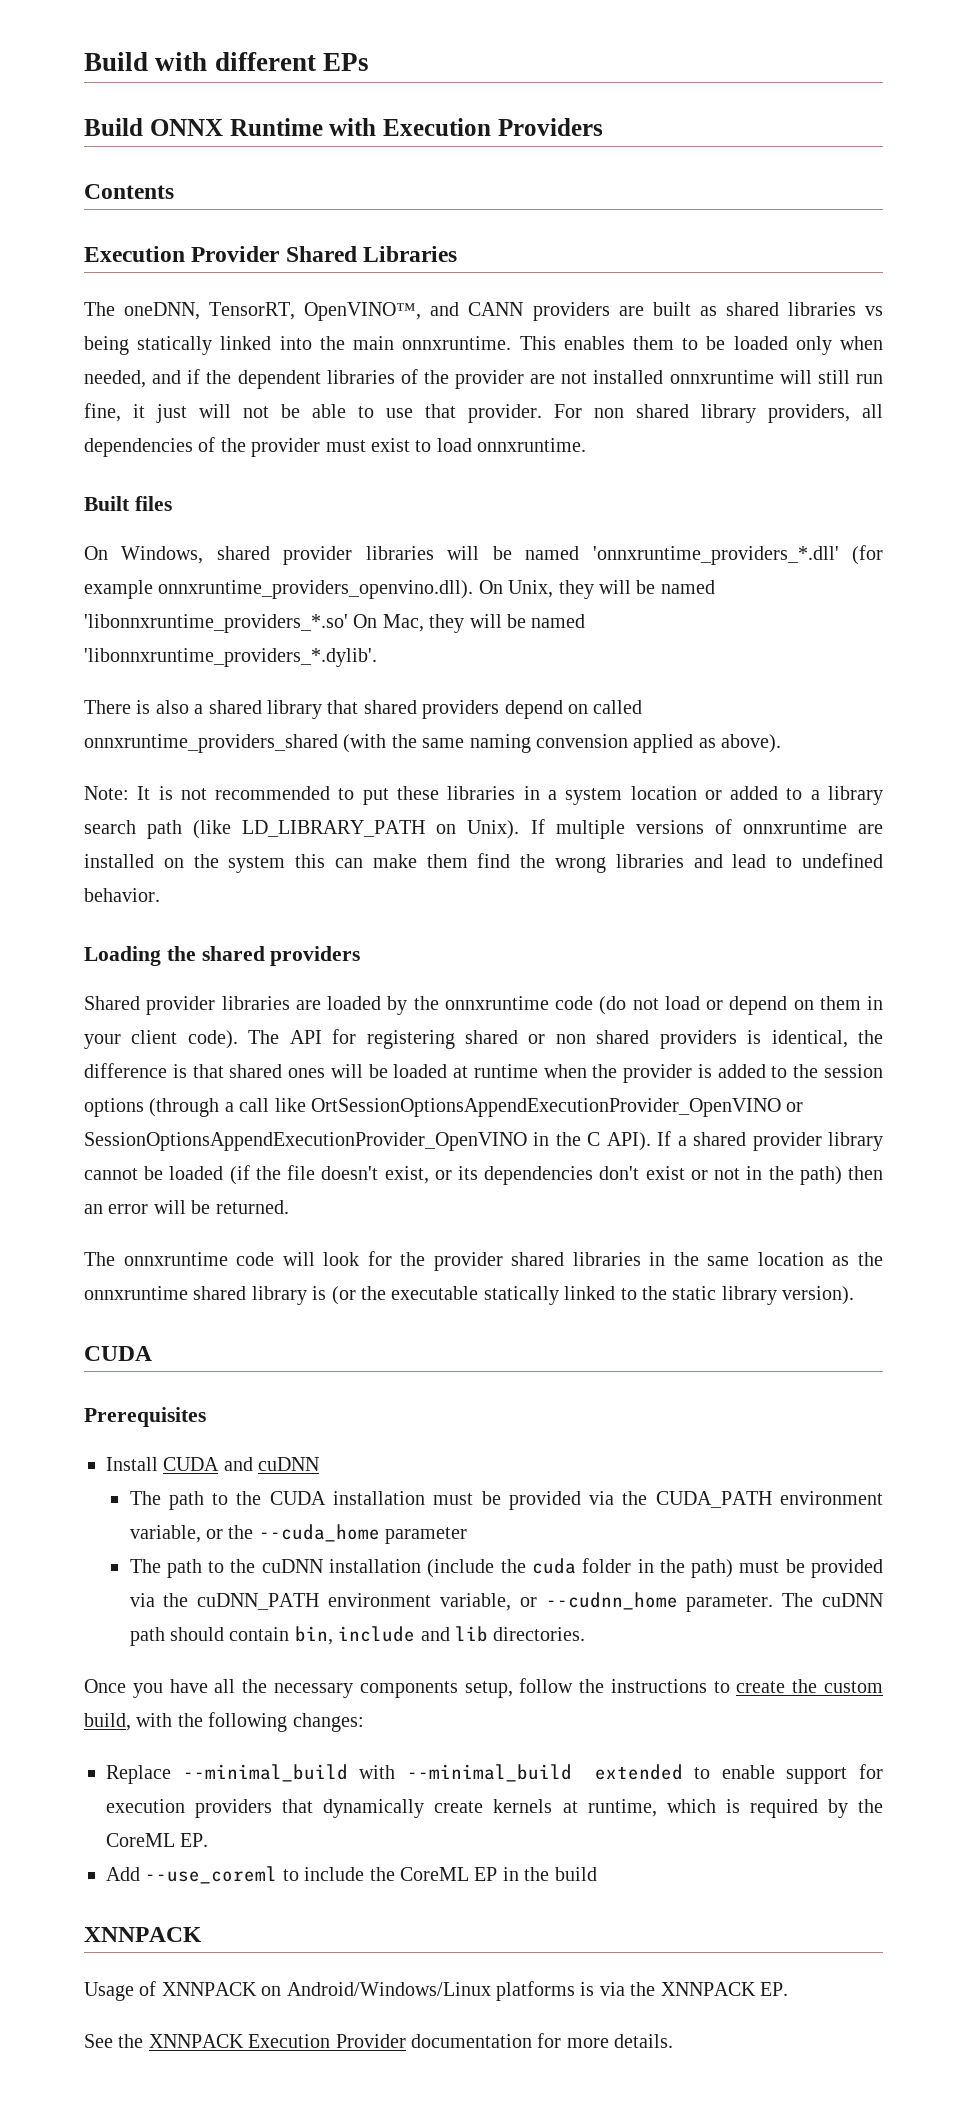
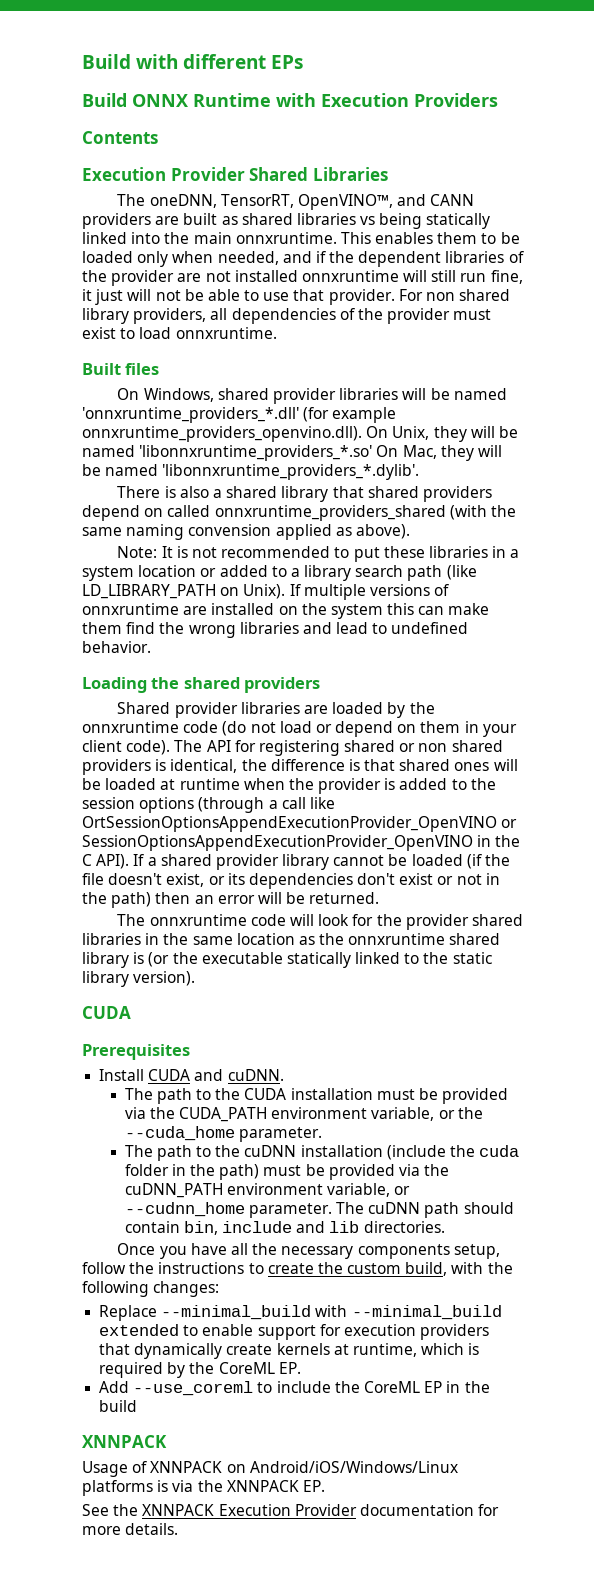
[258,1457,320,1471] cuDNN -> [227,1069,284,1081] cuDNN.
[385,1527,468,1544] parameter -> [238,1127,322,1142] parameter.
[286,1982,491,1996] Android/Windows/Linux -> [249,1461,458,1473] Android/iOS/Windows/Linux

